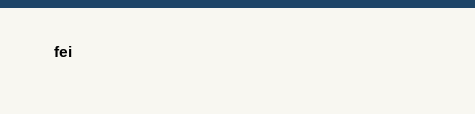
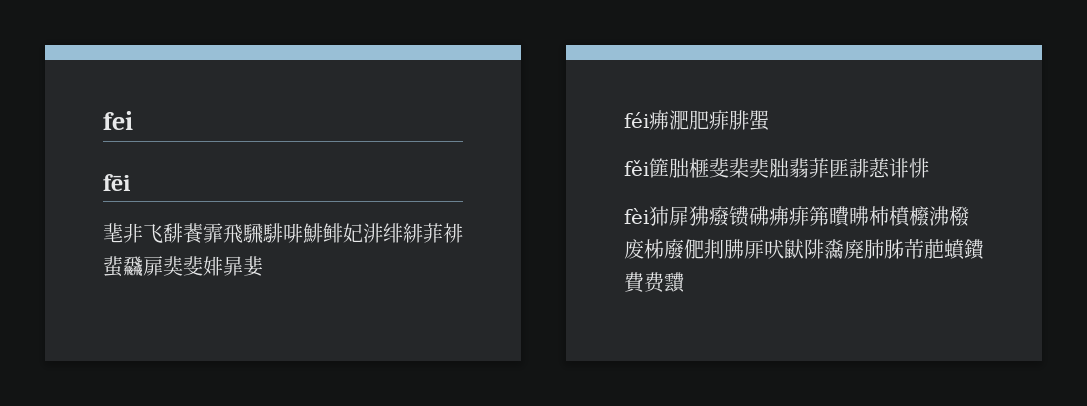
(72, 51) none -> [103,174,131,191] [103,223,463,243] [103,256,263,277] [624,110,769,131] [624,158,929,178] [624,206,969,227] [624,239,985,260] [624,272,686,293] // fēi // 靟非飞馡餥霏飛騛騑啡鯡鲱妃渄绯緋菲裶蜚飝扉猆斐婔暃婓 // féi疿淝肥痱腓蜰 // fěi篚朏榧斐棐奜胐翡菲匪誹蕜诽悱 // fèi犻屝狒癈镄砩疿痱笰曊昲杮橨櫠沸橃废柹廢俷剕胇厞吠鼣陫濷廃肺胏芾萉蟦鐨費费靅

